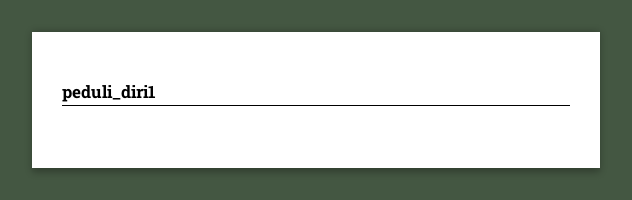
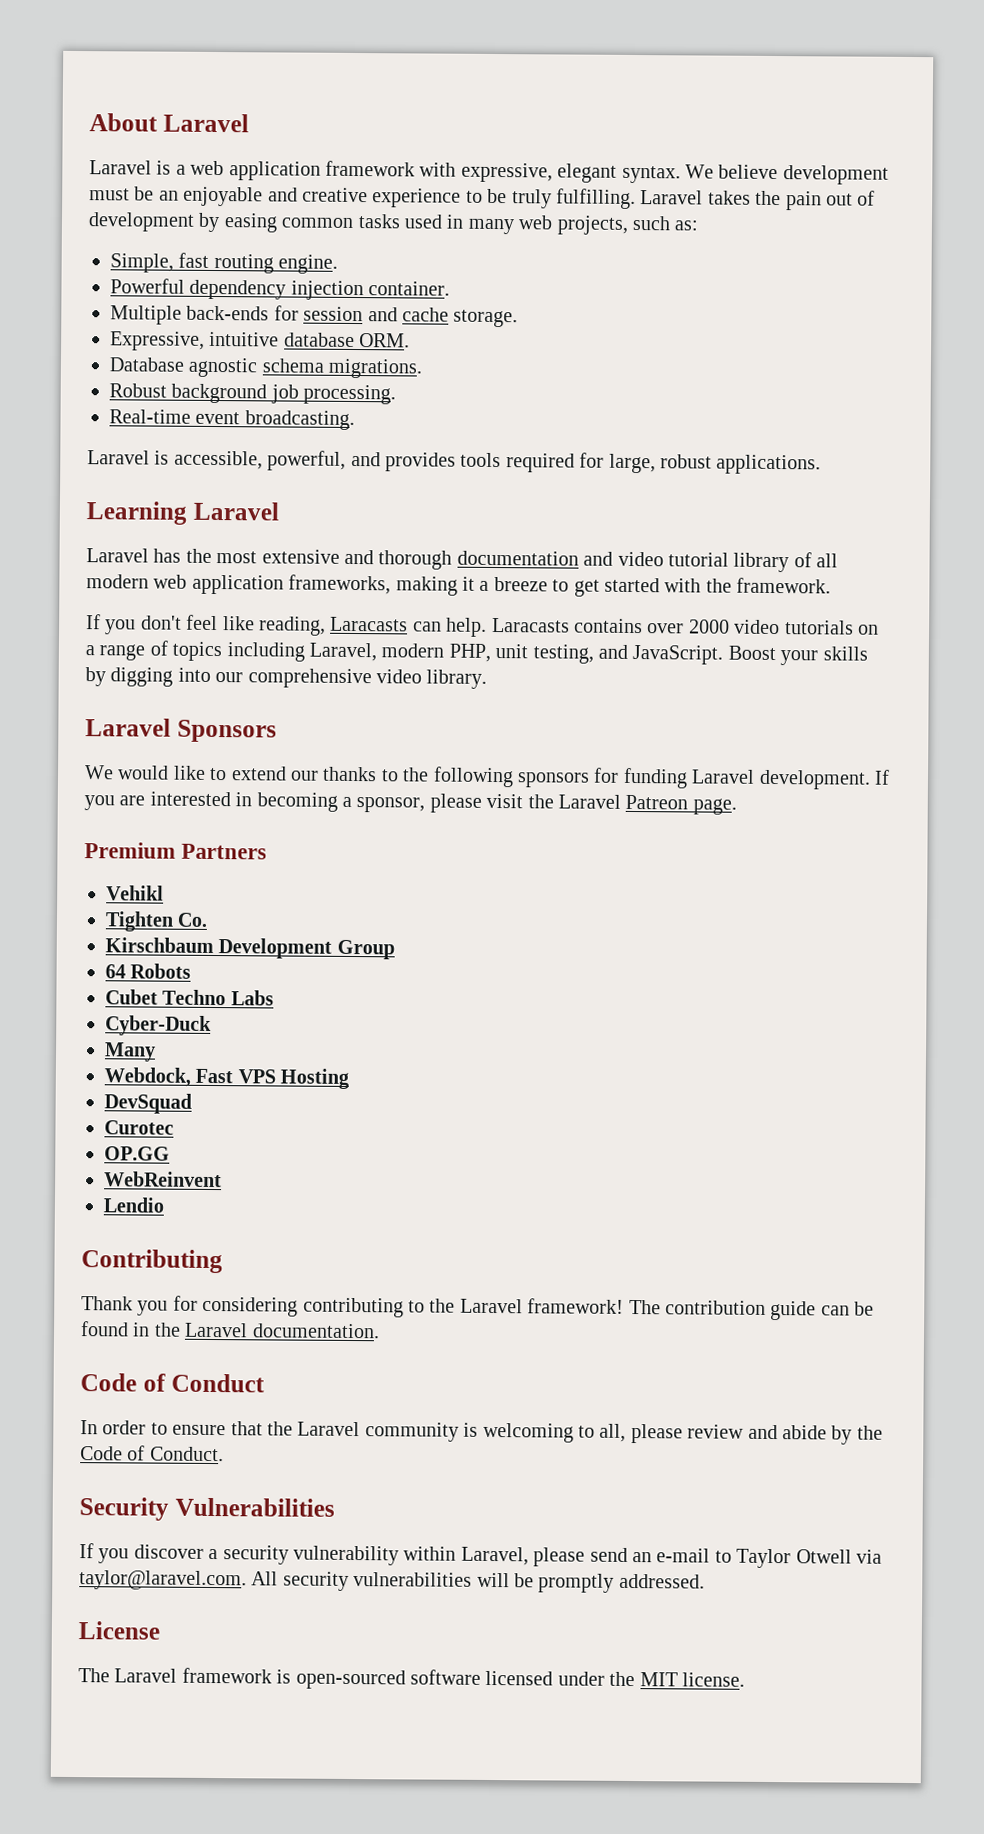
[62,85,156,102] peduli_diri1 -> [89,113,249,133] [89,160,889,185] [89,186,876,211] [88,212,699,235] [110,252,339,274] [110,278,451,301] [110,305,519,328] [110,331,411,351] [109,357,423,379] [109,383,397,405] [109,409,355,431] [87,450,822,475] [86,501,279,525] [86,548,839,573] [86,574,832,597] [86,614,879,637] [85,640,868,666] [85,667,488,689] [85,718,277,743] [84,765,890,790] [84,791,737,815] [84,842,268,860] [106,885,164,901] [105,911,209,932] [105,937,395,960] [105,963,192,979] [105,989,274,1006] [105,1015,212,1036] [104,1042,156,1062] [104,1067,350,1089] [104,1093,192,1114] [104,1120,174,1135] [104,1146,170,1161] [104,1171,222,1188] [103,1197,164,1213] [81,1249,223,1274] [81,1295,875,1321] [80,1321,380,1339] [80,1373,265,1393] [80,1420,883,1445] [80,1445,224,1462] [79,1497,335,1521] [79,1543,882,1569] [79,1570,705,1593] [78,1621,160,1640] [78,1667,745,1690] About Laravel // Laravel is a web application framework with expressive, elegant syntax. We believe development must be an enjoyable and creative experience to be truly fulfilling. Laravel takes the pain out of development by easing common tasks used in many web projects, such as: // Simple, fast routing engine. // Powerful dependency injection container. // Multiple back-ends for session and cache storage. // Expressive, intuitive database ORM. // Database agnostic schema migrations. // Robust background job processing. // Real-time event broadcasting. // Laravel is accessible, powerful, and provides tools required for large, robust applications. // Learning Laravel // Laravel has the most extensive and thorough documentation and video tutorial library of all modern web application frameworks, making it a breeze to get started with the framework. // If you don't feel like reading, Laracasts can help. Laracasts contains over 2000 video tutorials on a range of topics including Laravel, modern PHP, unit testing, and JavaScript. Boost your skills by digging into our comprehensive video library. // Laravel Sponsors // We would like to extend our thanks to the following sponsors for funding Laravel development. If you are interested in becoming a sponsor, please visit the Laravel Patreon page. // Premium Partners // Vehikl // Tighten Co. // Kirschbaum Development Group // 64 Robots // Cubet Techno Labs // Cyber-Duck // Many // Webdock, Fast VPS Hosting // DevSquad // Curotec // OP.GG // WebReinvent // Lendio // Contributing // Thank you for considering contributing to the Laravel framework! The contribution guide can be found in the Laravel documentation. // Code of Conduct // In order to ensure that the Laravel community is welcoming to all, please review and abide by the Code of Conduct. // Security Vulnerabilities // If you discover a security vulnerability within Laravel, please send an e-mail to Taylor Otwell via taylor@laravel.com. All security vulnerabilities will be promptly addressed. // License // The Laravel framework is open-sourced software licensed under the MIT license.

